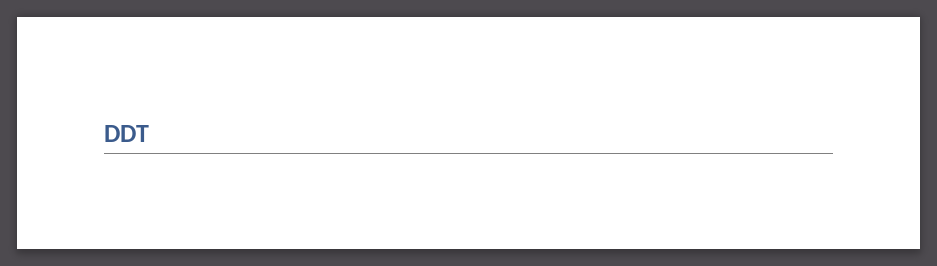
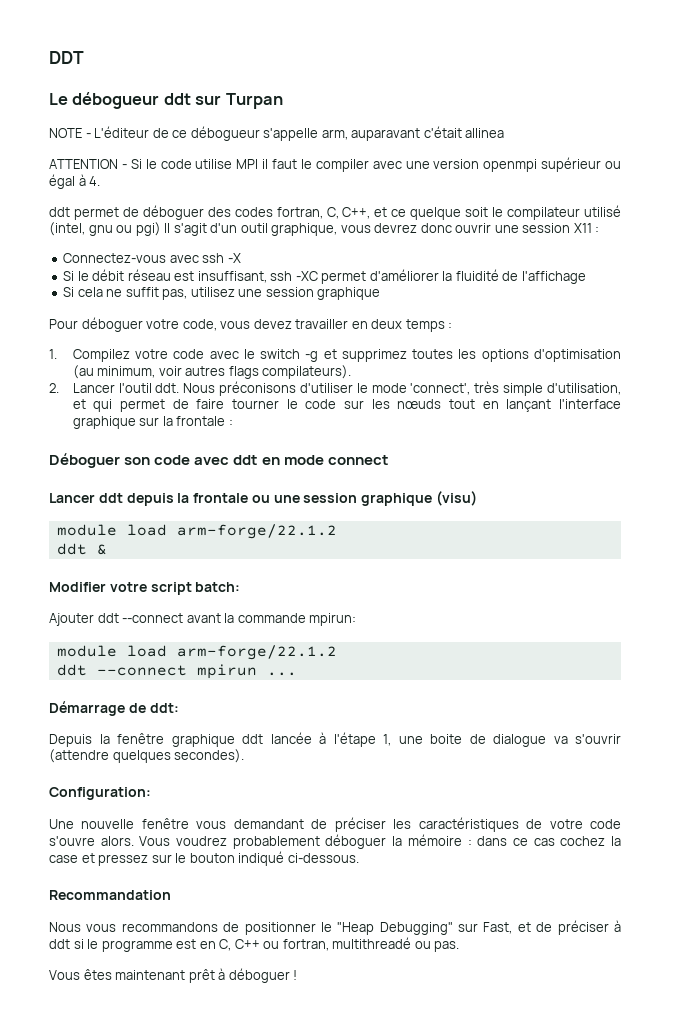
(149, 133) none -> [49,92,283,109] [49,126,505,141] [49,157,621,172] [49,174,101,189] [49,205,621,220] [49,222,600,236] [63,253,241,263] [63,269,586,284] [63,287,381,300] [49,317,453,332] [49,349,621,362] [72,365,352,379] [49,381,621,396] [72,399,621,412] [72,416,233,429] [49,453,390,468] [49,491,478,506] [56,524,337,539] [56,543,107,555] [49,582,241,595] [49,613,357,626] [56,645,337,660] [56,664,297,679] [49,701,179,716] [49,732,621,747] [49,749,245,763] [49,787,151,800] [49,817,621,832] [49,834,621,849] [49,851,359,866] [49,890,171,900] [49,920,621,935] [49,937,460,952] [49,968,298,983] // Le débogueur ddt sur Turpan // NOTE - L'éditeur de ce débogueur s'appelle arm, auparavant c'était allinea // ATTENTION - Si le code utilise MPI il faut le compiler avec une version openmpi supérieur ou égal à 4. // ddt permet de déboguer des codes fortran, C, C++, et ce quelque soit le compilateur utilisé (intel, gnu ou pgi) Il s'agit d'un outil graphique, vous devrez donc ouvrir une session X11 : // Connectez-vous avec ssh -X // Si le débit réseau est insuffisant, ssh -XC permet d'améliorer la fluidité de l'affichage // Si cela ne suffit pas, utilisez une session graphique // Pour déboguer votre code, vous devez travailler en deux temps : // 1. Compilez votre code avec le switch -g et supprimez toutes les options d'optimisation (au minimum, voir autres flags compilateurs). // 2. Lancer l'outil ddt. Nous préconisons d'utiliser le mode 'connect', très simple d'utilisation, et qui permet de faire tourner le code sur les nœuds tout en lançant l'interface graphique sur la frontale : // Déboguer son code avec ddt en mode connect // Lancer ddt depuis la frontale ou une session graphique (visu) // module load arm-forge/22.1.2 // ddt & // Modifier votre script batch: // Ajouter ddt --connect avant la commande mpirun: // module load arm-forge/22.1.2 // ddt --connect mpirun ... // Démarrage de ddt: // Depuis la fenêtre graphique ddt lancée à l'étape 1, une boite de dialogue va s'ouvrir (attendre quelques secondes). // Configuration: // Une nouvelle fenêtre vous demandant de préciser les caractéristiques de votre code s'ouvre alors. Vous voudrez probablement déboguer la mémoire : dans ce cas cochez la case et pressez sur le bouton indiqué ci-dessous. // Recommandation // Nous vous recommandons de positionner le "Heap Debugging" sur Fast, et de préciser à ddt si le programme est en C, C++ ou fortran, multithreadé ou pas. // Vous êtes maintenant prêt à déboguer !

